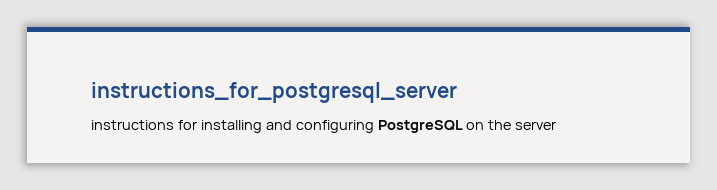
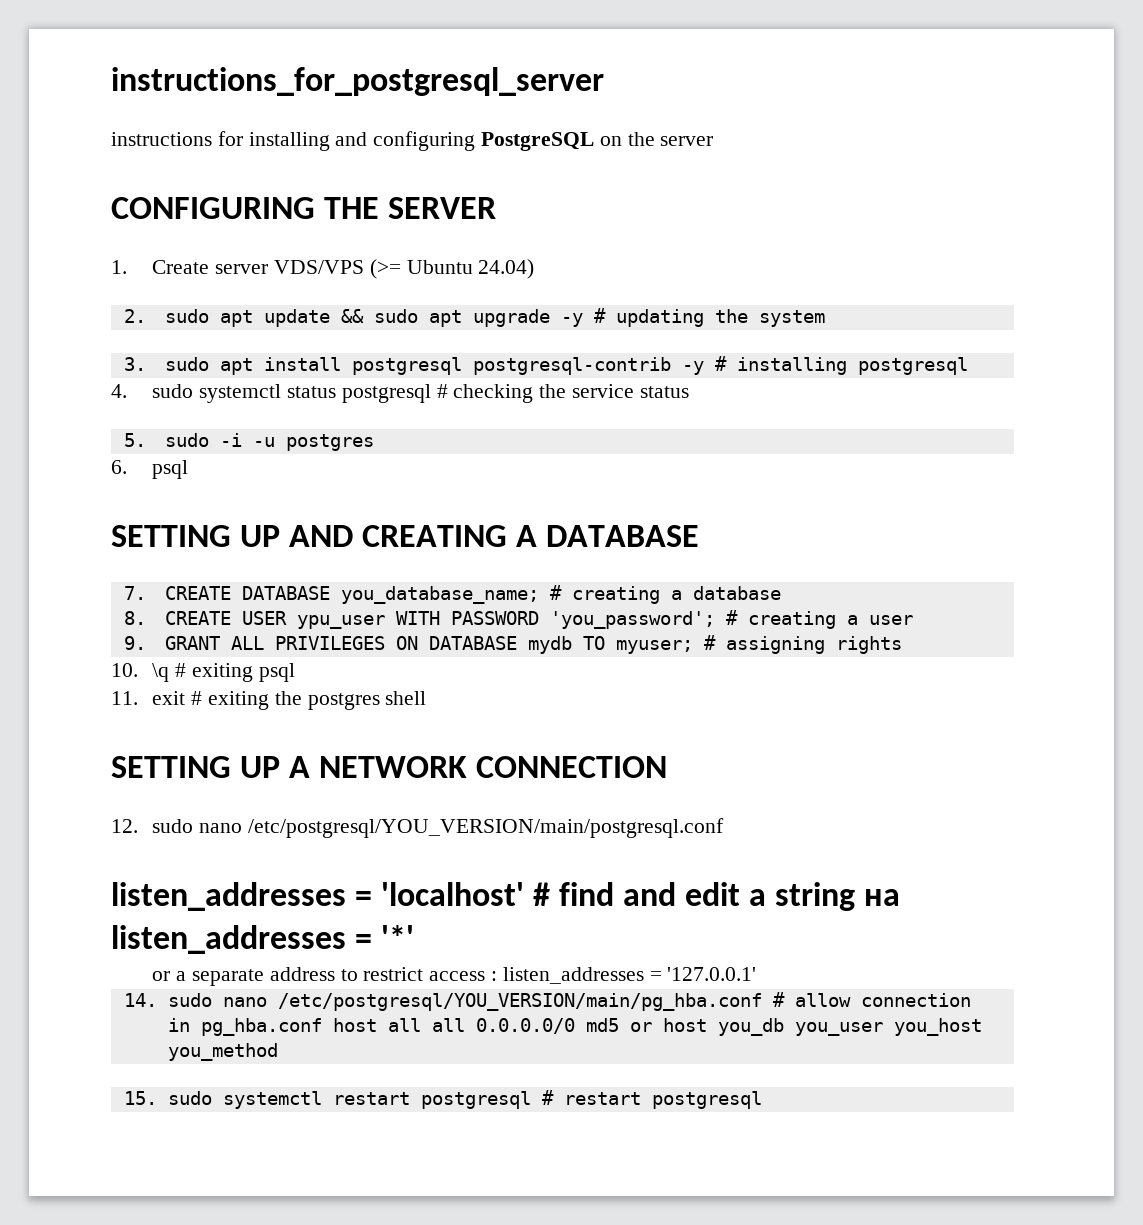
(557, 125) none -> [111,197,497,219] [111,259,535,279] [123,308,826,327] [123,356,969,375] [111,384,689,403] [123,433,375,451] [111,460,189,479] [111,525,700,547] [123,585,782,604] [123,610,914,629] [123,635,903,654] [111,663,295,682] [111,691,427,710] [111,756,668,778] [111,818,724,838] [111,882,901,911] [111,925,415,954] [152,967,757,986] [123,992,971,1011] [167,1018,982,1036] [167,1043,278,1061] [123,1090,762,1109] // CONFIGURING THE SERVER // 1. Create server VDS/VPS (>= Ubuntu 24.04) // 2. sudo apt update && sudo apt upgrade -y # updating the system // 3. sudo apt install postgresql postgresql-contrib -y # installing postgresql // 4. sudo systemctl status postgresql # checking the service status // 5. sudo -i -u postgres // 6. psql // SETTING UP AND CREATING A DATABASE // 7. CREATE DATABASE you_database_name; # creating a database // 8. CREATE USER ypu_user WITH PASSWORD 'you_password'; # creating a user // 9. GRANT ALL PRIVILEGES ON DATABASE mydb TO myuser; # assigning rights // 10. \q # exiting psql // 11. exit # exiting the postgres shell // SETTING UP A NETWORK CONNECTION // 12. sudo nano /etc/postgresql/YOU_VERSION/main/postgresql.conf // listen_addresses = 'localhost' # find and edit a string на listen_addresses = '*' // or a separate address to restrict access : listen_addresses = '127.0.0.1' // 14. sudo nano /etc/postgresql/YOU_VERSION/main/pg_hba.conf # allow connection in pg_hba.conf host all all 0.0.0.0/0 md5 or host you_db you_user you_host you_method // 15. sudo systemctl restart postgresql # restart postgresql

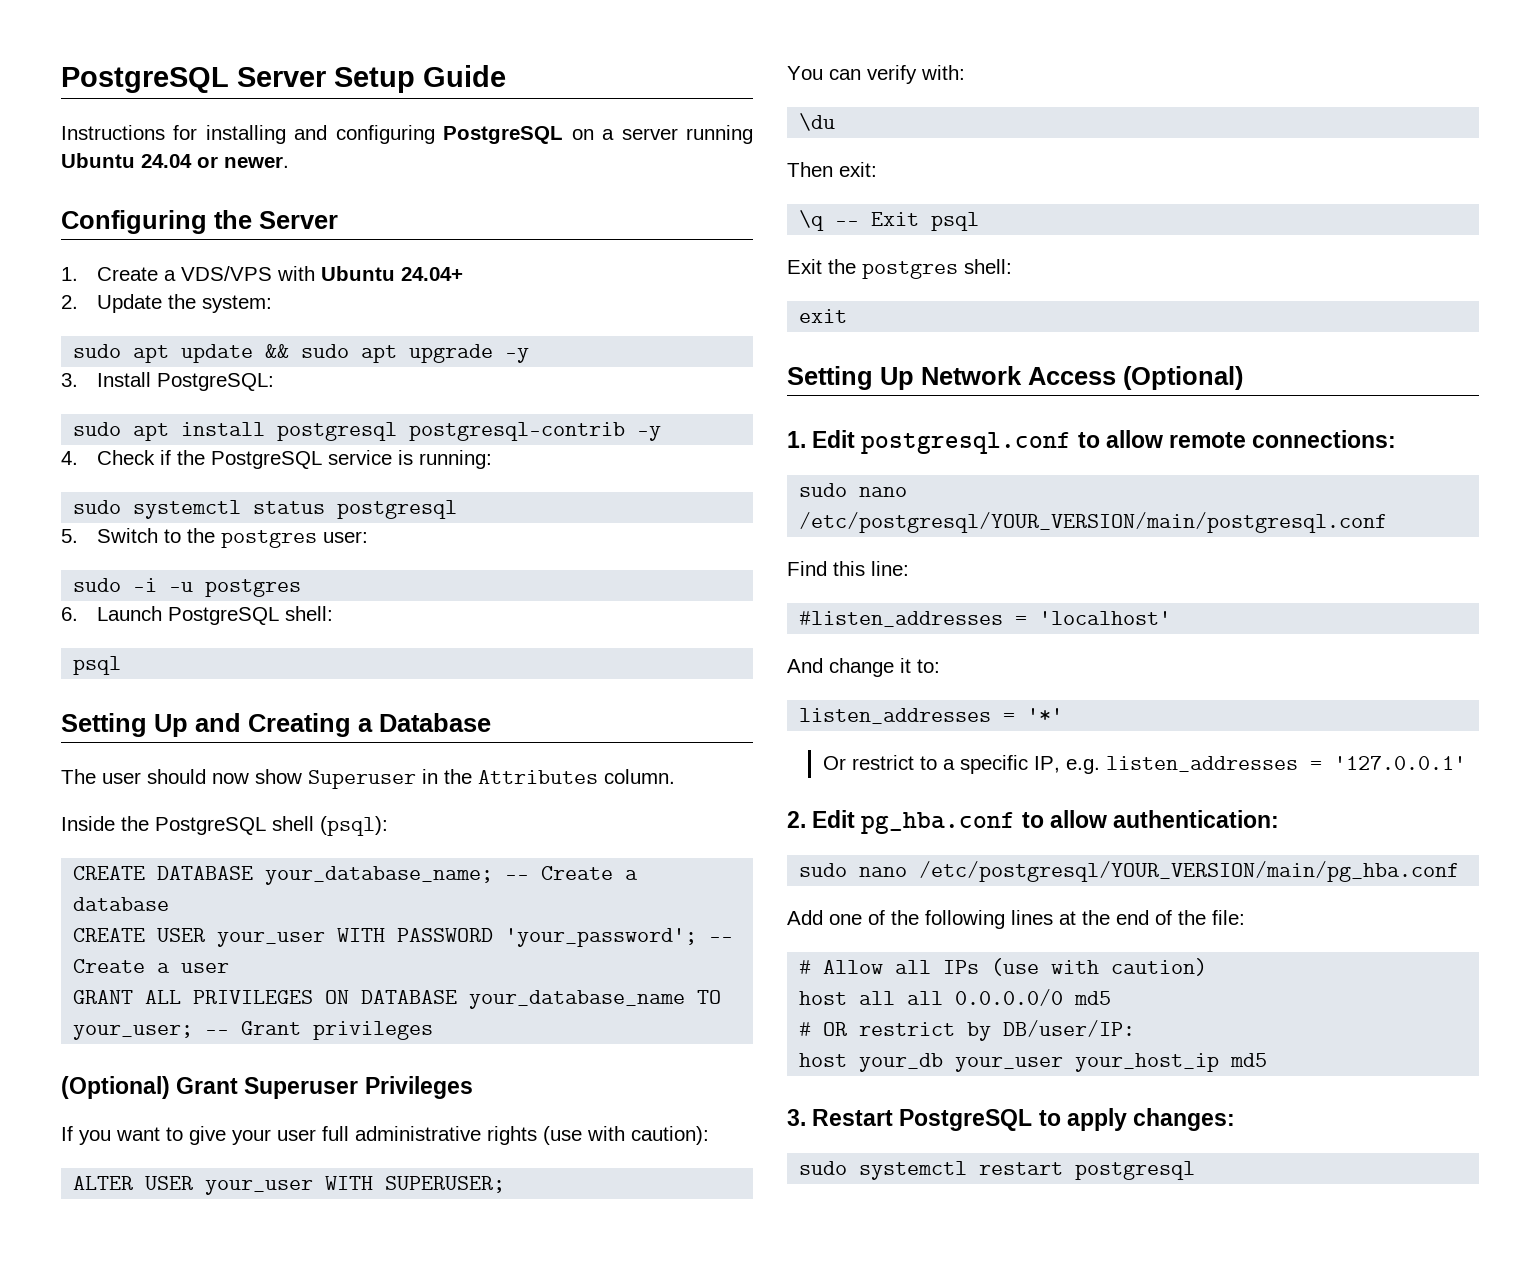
[111,67,604,96] [111,132,212,146] instructions_for_postgresql_server // instructions -> [61,65,506,93] [61,125,165,140] PostgreSQL Server Setup Guide // Instructions
[627,132,714,146] [111,197,497,219] [111,259,535,279] [123,309,146,323] the server // CONFIGURING THE SERVER // 1. Create server VDS/VPS (>= Ubuntu 24.04) // 2. -> [602,125,754,144] [61,153,289,168] [61,210,338,234] [61,266,463,281] [61,294,272,313] a server running Ubuntu 24.04 or newer. // Configuring the Server // 1. Create a VDS/VPS with Ubuntu 24.04+ // 2. Update the system: //
[594,308,826,327] [123,357,146,371] # updating the system // 3. -> [61,372,274,391] // 3. Install PostgreSQL: //
[715,356,969,375] [111,384,689,403] [123,433,146,447] # installing postgresql // 4. sudo systemctl status postgresql # checking the service status // 5. -> [61,450,492,469] [73,500,458,519] [61,528,368,548] // 4. Check if the PostgreSQL service is running: // sudo systemctl status postgresql // 5. Switch to the postgres user: //
[152,460,189,479] [111,525,700,547] [123,585,661,604] psql // SETTING UP AND CREATING A DATABASE // 7. CREATE DATABASE you_database_name; # creating -> [96,606,333,625] [73,656,122,675] [61,713,491,737] [61,769,675,789] [61,816,388,836] [73,866,614,885] Launch PostgreSQL shell: // psql // Setting Up and Creating a Database // The user should now show Superuser in the Attributes column. // Inside the PostgreSQL shell (psql): // CREATE DATABASE your_database_name; -- Create
[123,611,146,625] 8. -> (170, 904) none
[297,615,386,629] ypu_user -> [217,932,326,947] your_user
[550,610,837,629] 'you_password'; # creating -> [505,928,734,947] [73,959,146,973] 'your_password'; -- Create
[123,636,146,650] 9. -> (230, 968) none
[528,635,903,654] [111,663,295,682] [111,691,427,710] [111,756,668,778] [111,818,724,838] [111,882,901,911] [111,925,415,954] [152,967,757,986] [123,992,971,1011] [167,1018,322,1036] mydb TO myuser; # assigning rights // 10. \q # exiting psql // 11. exit # exiting the postgres shell // SETTING UP A NETWORK CONNECTION // 12. sudo nano /etc/postgresql/YOU_VERSION/main/postgresql.conf // listen_addresses = 'localhost' # find and edit a string на listen_addresses = '*' // or a separate address to restrict access : listen_addresses = '127.0.0.1' // 14. sudo nano /etc/postgresql/YOU_VERSION/main/pg_hba.conf # allow connection in pg_hba.conf -> [469,990,722,1009] [73,1021,434,1040] [61,1076,473,1099] [61,1126,709,1145] [73,1176,506,1195] [787,65,965,84] [799,113,836,131] [787,162,877,177] [799,210,980,231] [787,259,1012,279] [799,309,848,323] [787,366,1243,390] [787,430,1397,454] [799,483,908,497] [799,512,1388,533] [787,561,909,576] [799,611,1172,627] [787,658,940,677] [799,708,1064,724] [822,755,1466,774] [787,810,1280,834] [799,861,1460,882] [787,910,1245,929] [799,958,1208,976] your_database_name TO your_user; -- Grant privileges // (Optional) Grant Superuser Privileges // If you want to give your user full administrative rights (use with caution): // ALTER USER your_user WITH SUPERUSER; // You can verify with: // \du // Then exit: // \q -- Exit psql // Exit the postgres shell: // exit // Setting Up Network Access (Optional) // 1. Edit postgresql.conf to allow remote connections: // sudo nano /etc/postgresql/YOUR_VERSION/main/postgresql.conf // Find this line: // #listen_addresses = 'localhost' // And change it to: // listen_addresses = '*' // Or restrict to a specific IP, e.g. listen_addresses = '127.0.0.1' // 2. Edit pg_hba.conf to allow authentication: // sudo nano /etc/postgresql/YOUR_VERSION/main/pg_hba.conf // Add one of the following lines at the end of the file: // # Allow all IPs (use with caution) //
[629,1018,982,1036] [167,1043,278,1061] [123,1091,157,1105] or host you_db you_user you_host you_method // 15. -> [799,1020,1136,1041] [799,1053,1268,1072] [787,1108,1236,1131] // # OR restrict by DB/user/IP: // host your_db your_user your_host_ip md5 // 3. Restart PostgreSQL to apply changes: //
[541,1090,762,1109] # restart postgresql -> (1196, 1170) none

